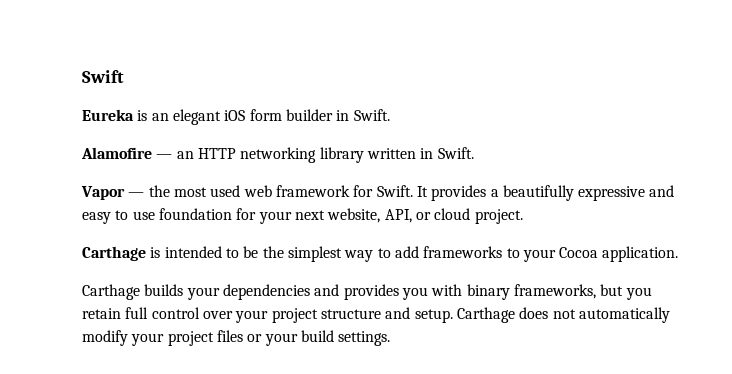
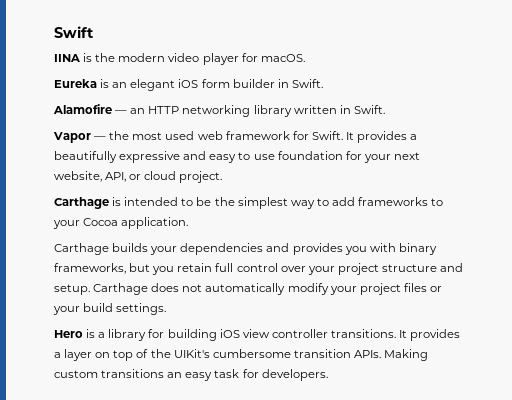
(124, 76) none -> [54,53,305,65] // IINA is the modern video player for macOS.
(391, 338) none -> [54,329,461,341] [54,349,429,361] [54,369,328,381] // Hero is a library for building iOS view controller transitions. It provides a layer on top of the UIKit's cumbersome transition APIs. Making custom transitions an easy task for developers.

